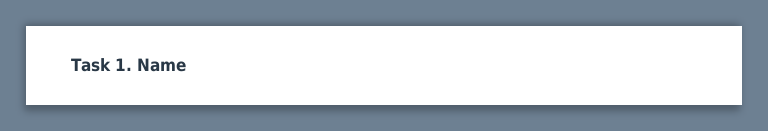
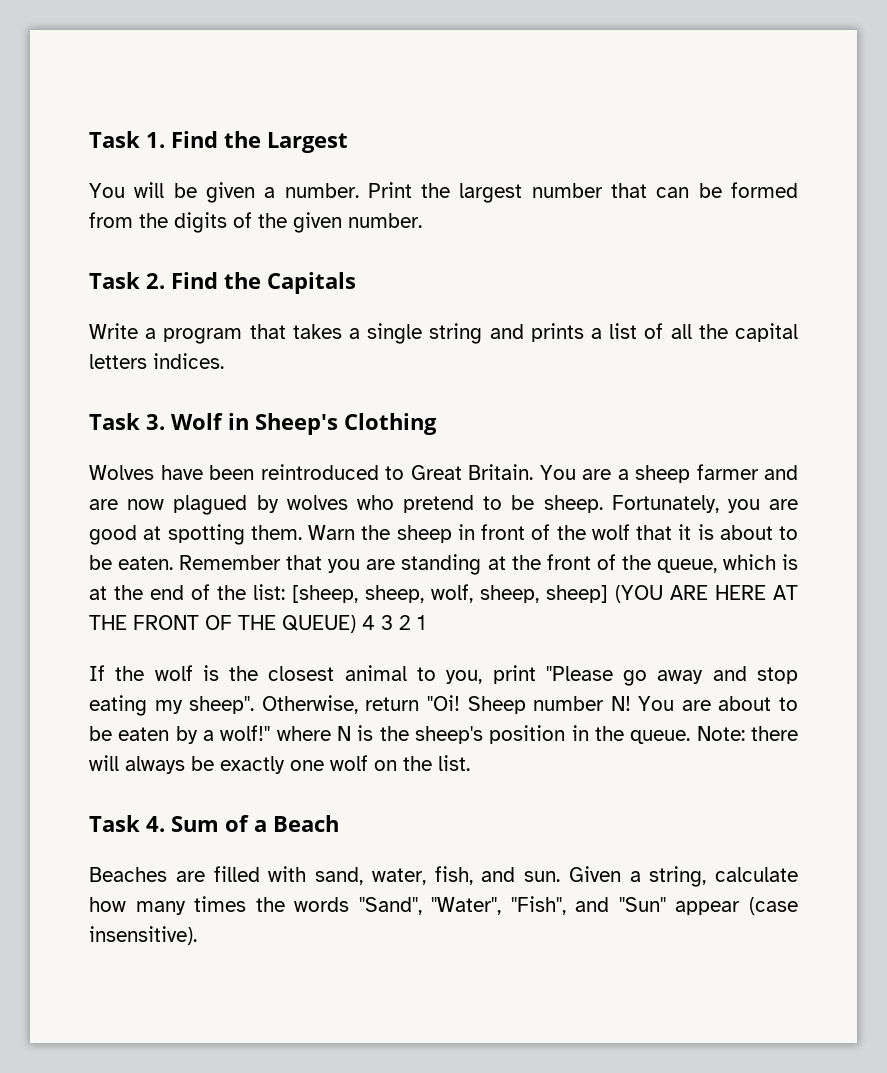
[136,58,186,72] Name -> [170,131,348,153] [89,182,798,203] [89,212,422,233] [89,272,356,294] [89,323,799,344] [89,353,224,369] [89,413,437,435] [89,464,798,483] [89,495,798,515] [89,524,798,545] [89,554,798,575] [89,584,798,603] [89,615,425,633] [89,665,799,686] [89,695,799,716] [89,725,798,744] [89,755,470,774] [89,815,339,832] [89,866,798,887] [89,896,798,915] [89,926,197,945] Find the Largest // You will be given a number. Print the largest number that can be formed from the digits of the given number. // Task 2. Find the Capitals // Write a program that takes a single string and prints a list of all the capital letters indices. // Task 3. Wolf in Sheep's Clothing // Wolves have been reintroduced to Great Britain. You are a sheep farmer and are now plagued by wolves who pretend to be sheep. Fortunately, you are good at spotting them. Warn the sheep in front of the wolf that it is about to be eaten. Remember that you are standing at the front of the queue, which is at the end of the list: [sheep, sheep, wolf, sheep, sheep] (YOU ARE HERE AT THE FRONT OF THE QUEUE) 4 3 2 1 // If the wolf is the closest animal to you, print "Please go away and stop eating my sheep". Otherwise, return "Oi! Sheep number N! You are about to be eaten by a wolf!" where N is the sheep's position in the queue. Note: there will always be exactly one wolf on the list. // Task 4. Sum of a Beach // Beaches are filled with sand, water, fish, and sun. Given a string, calculate how many times the words "Sand", "Water", "Fish", and "Sun" appear (case insensitive).

